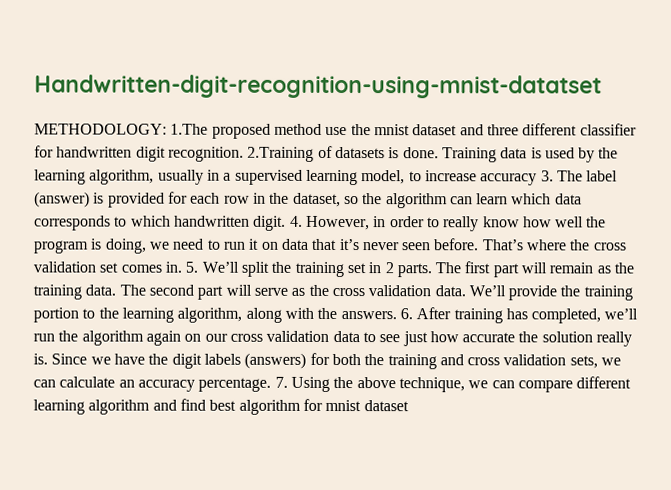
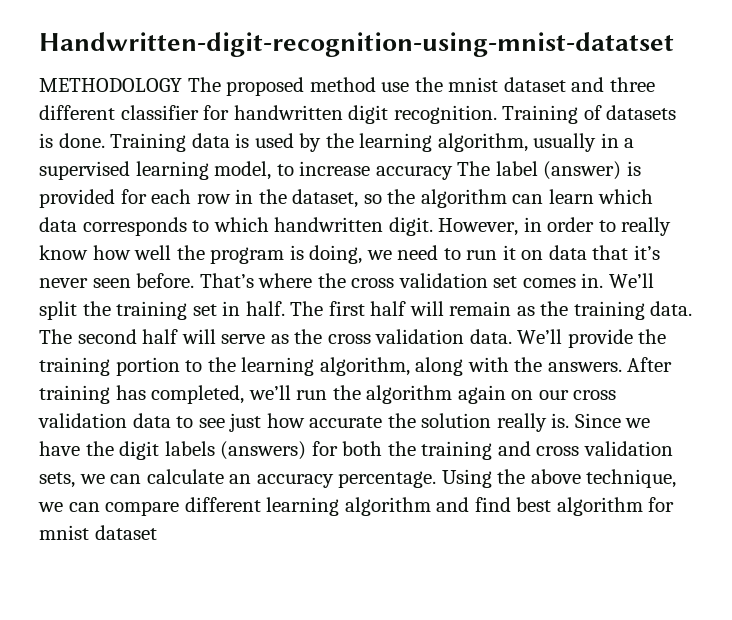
[34,123,209,135] METHODOLOGY: 1.The -> [39,77,221,92] METHODOLOGY The
[247,146,315,162] 2.Training -> [502,105,579,124] Training
[540,170,554,182] 3. -> (453, 173) none
[289,215,303,227] 4. -> (433, 226) none
[185,261,199,273] 5. -> (604, 280) none
[384,262,432,278] 2 parts. -> [245,301,285,316] half.
[492,263,519,278] part -> [370,301,407,316] half
[197,285,224,300] part -> [142,329,179,344] half
[399,308,413,320] 6. -> (622, 367) none
[274,376,288,388] 7. -> (437, 479) none

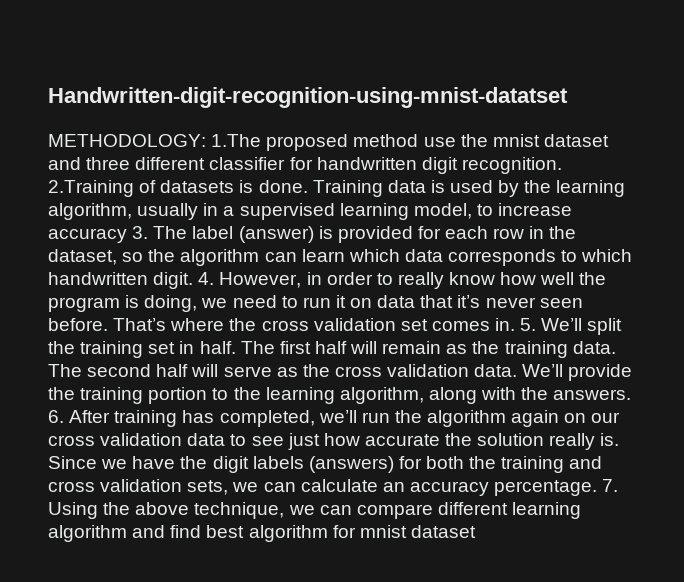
[39,77,221,92] METHODOLOGY The -> [48,134,262,147] METHODOLOGY: 1.The
[502,105,579,124] Training -> [48,180,134,197] 2.Training
(453, 173) none -> [132,226,149,239] 3.
(433, 226) none -> [198,272,215,285] 4.
(604, 280) none -> [520,318,537,331] 5.
(622, 367) none -> [48,410,64,423] 6.
(437, 479) none -> [602,479,619,492] 7.

